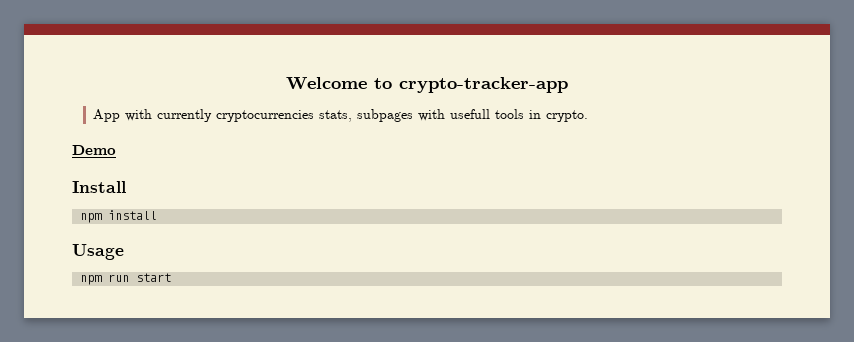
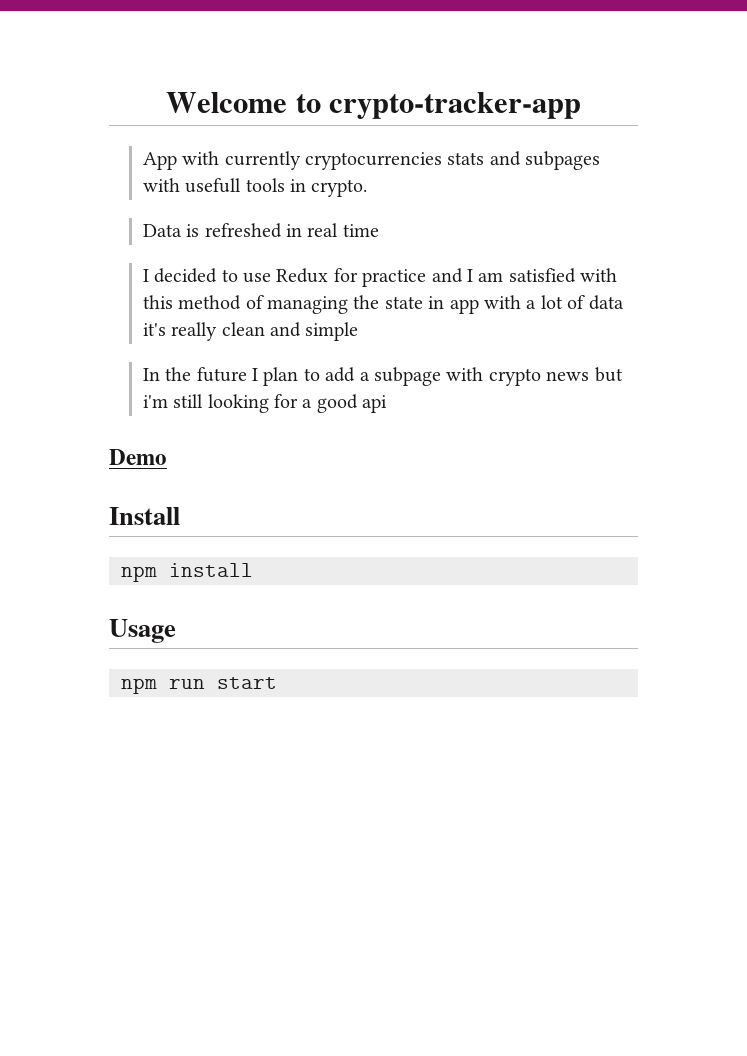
[319,110,353,122] stats, -> [447,151,521,166] stats and
(589, 116) none -> [142,223,379,238] [142,268,618,287] [142,295,624,314] [142,322,359,341] [142,367,623,386] [142,394,388,413] // Data is refreshed in real time // I decided to use Redux for practice and I am satisfied with this method of managing the state in app with a lot of data it's really clean and simple // In the future I plan to add a subpage with crypto news but i'm still looking for a good api

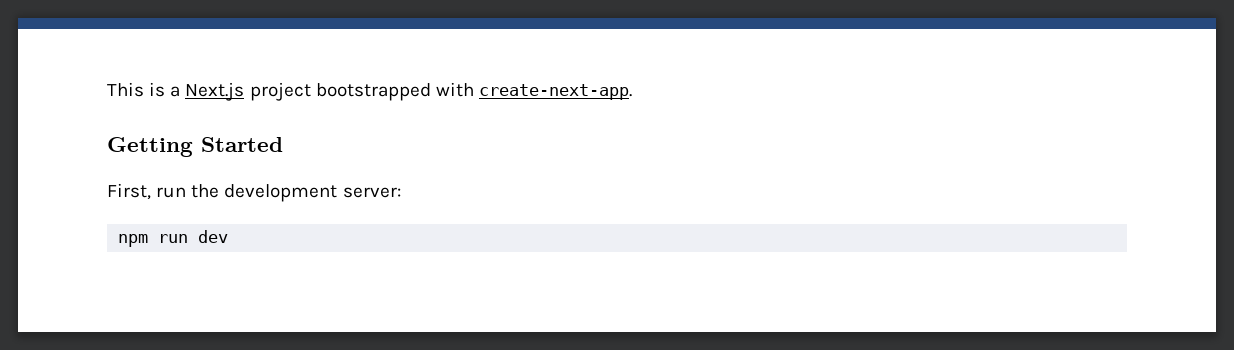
[166,92,581,119] [142,151,601,170] [142,178,368,197] [142,223,379,238] [142,268,618,287] [142,295,624,314] [142,322,359,341] [142,367,623,386] [142,394,388,413] [109,449,167,465] [109,507,180,525] [121,563,253,582] [109,619,176,643] Welcome to crypto-tracker-app // App with currently cryptocurrencies stats and subpages with usefull tools in crypto. // Data is refreshed in real time // I decided to use Redux for practice and I am satisfied with this method of managing the state in app with a lot of data it's really clean and simple // In the future I plan to add a subpage with crypto news but i'm still looking for a good api // Demo // Install // npm install // Usage -> [107,82,632,101] [107,137,283,157] [107,183,401,202] This is a Next.js project bootstrapped with create-next-app. // Getting Started // First, run the development server:
[217,677,277,689] start -> [198,230,229,243] dev

